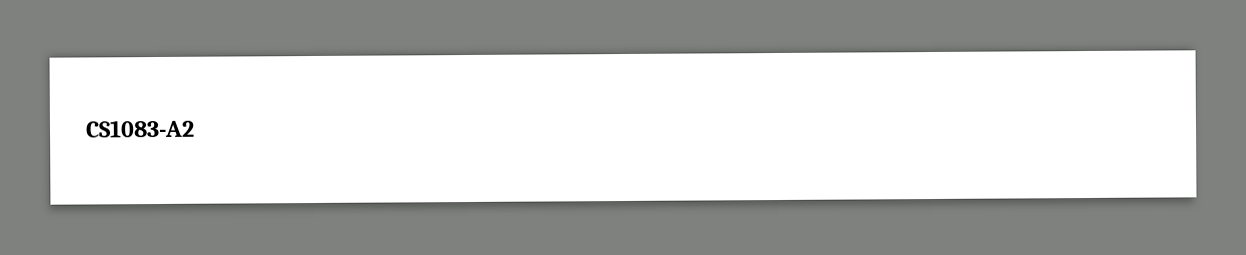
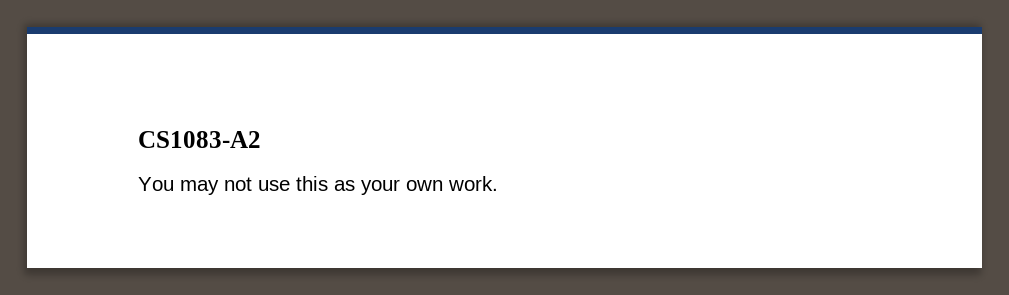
(195, 128) none -> [138,176,498,195] // You may not use this as your own work.

